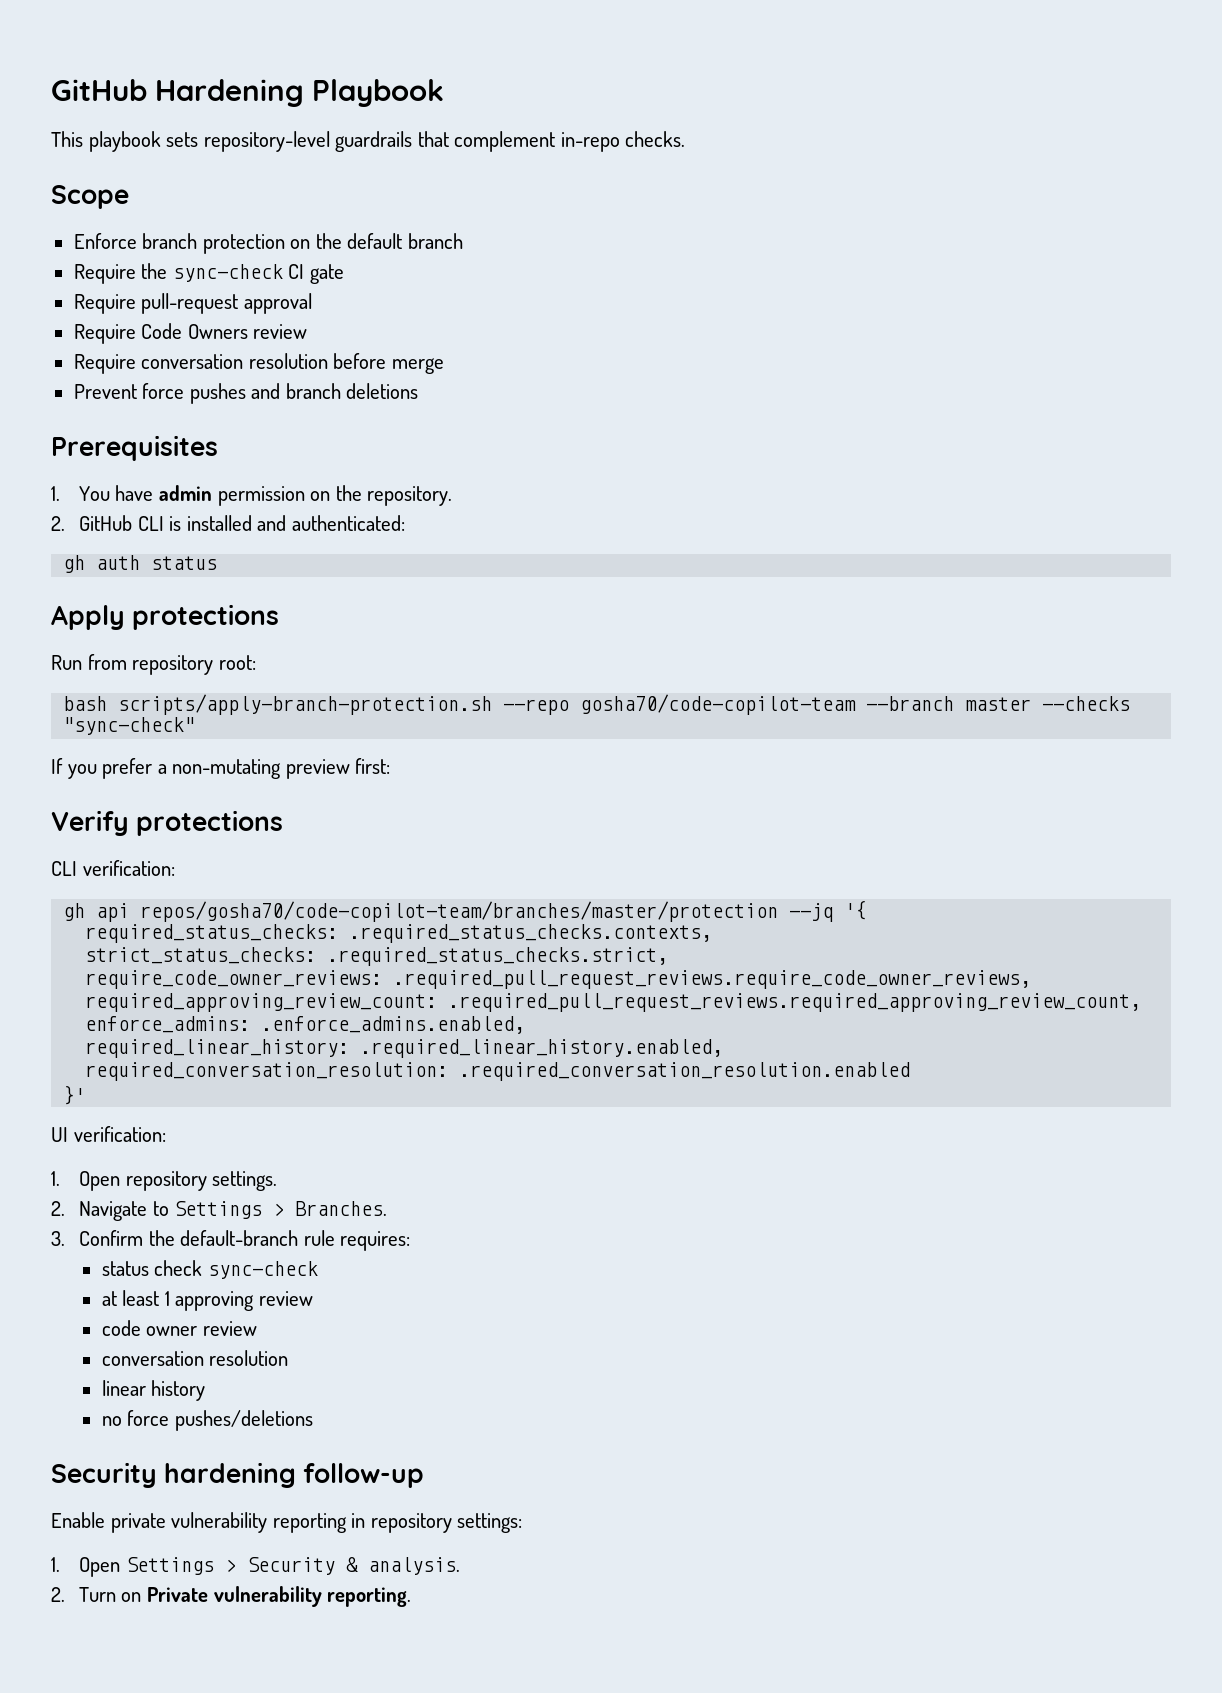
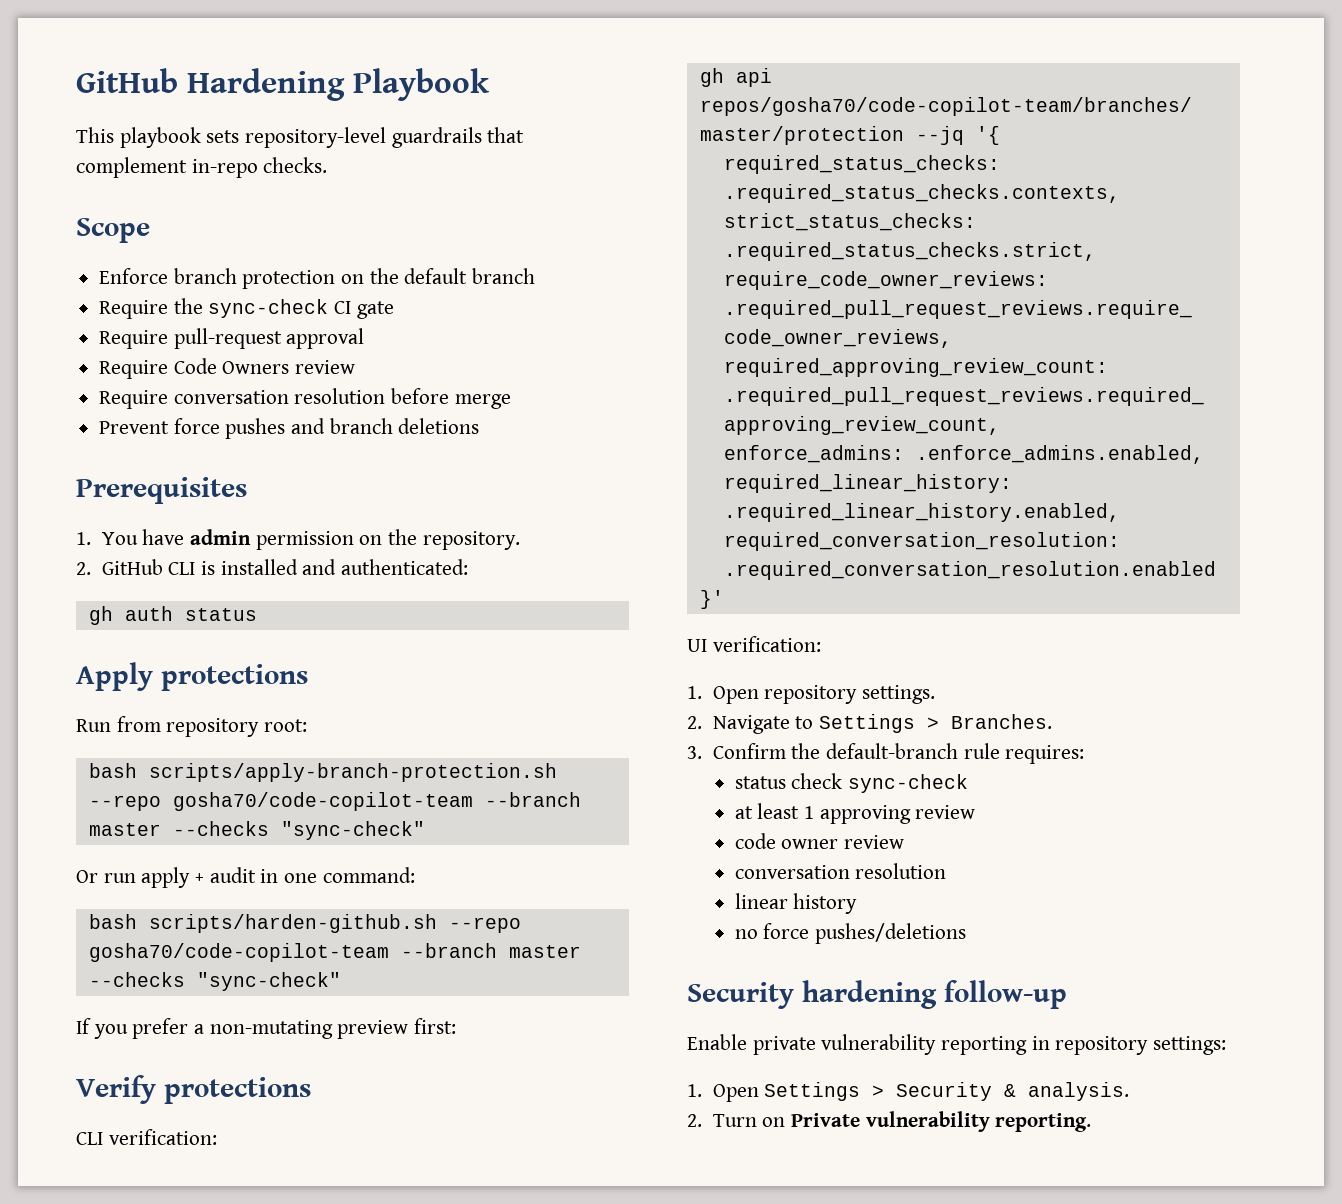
(196, 726) none -> [76,867,415,888] [88,914,521,933] [88,943,581,962] [88,972,341,991] // Or run apply + audit in one command: // bash scripts/harden-github.sh --repo gosha70/code-copilot-team --branch master --checks "sync-check"

